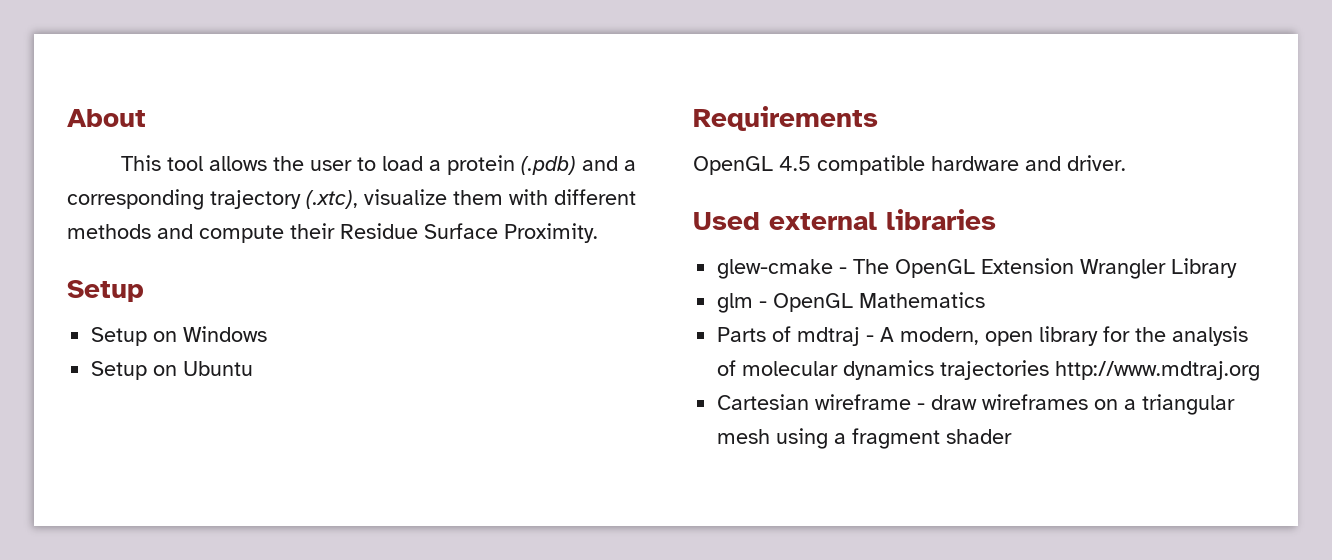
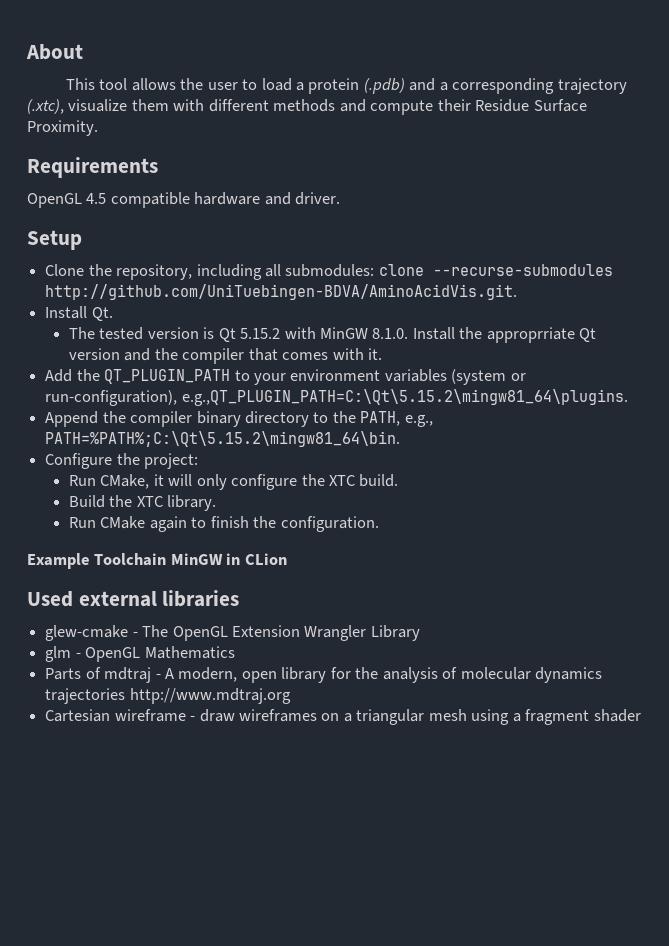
[67,280,144,302] [91,326,268,346] [91,361,254,380] // Setup // Setup on Windows // Setup on Ubuntu -> (98, 128) none
(1126, 163) none -> [27,230,82,250] [45,264,613,280] [45,284,518,300] [45,306,113,321] [68,327,597,343] [68,348,383,364] [45,369,526,385] [45,389,628,406] [45,411,433,427] [45,431,401,447] [45,453,199,469] [68,474,399,490] [68,495,217,511] [68,516,379,532] [27,553,287,569] // Setup // Clone the repository, including all submodules: clone --recurse-submodules http://github.com/UniTuebingen-BDVA/AminoAcidVis.git. // Install Qt. // The tested version is Qt 5.15.2 with MinGW 8.1.0. Install the approprriate Qt version and the compiler that comes with it. // Add the QT_PLUGIN_PATH to your environment variables (system or run-configuration), e.g.,QT_PLUGIN_PATH=C:\Qt\5.15.2\mingw81_64\plugins. // Append the compiler binary directory to the PATH, e.g., PATH=%PATH%;C:\Qt\5.15.2\mingw81_64\bin. // Configure the project: // Run CMake, it will only configure the XTC build. // Build the XTC library. // Run CMake again to finish the configuration. // Example Toolchain MinGW in CLion

